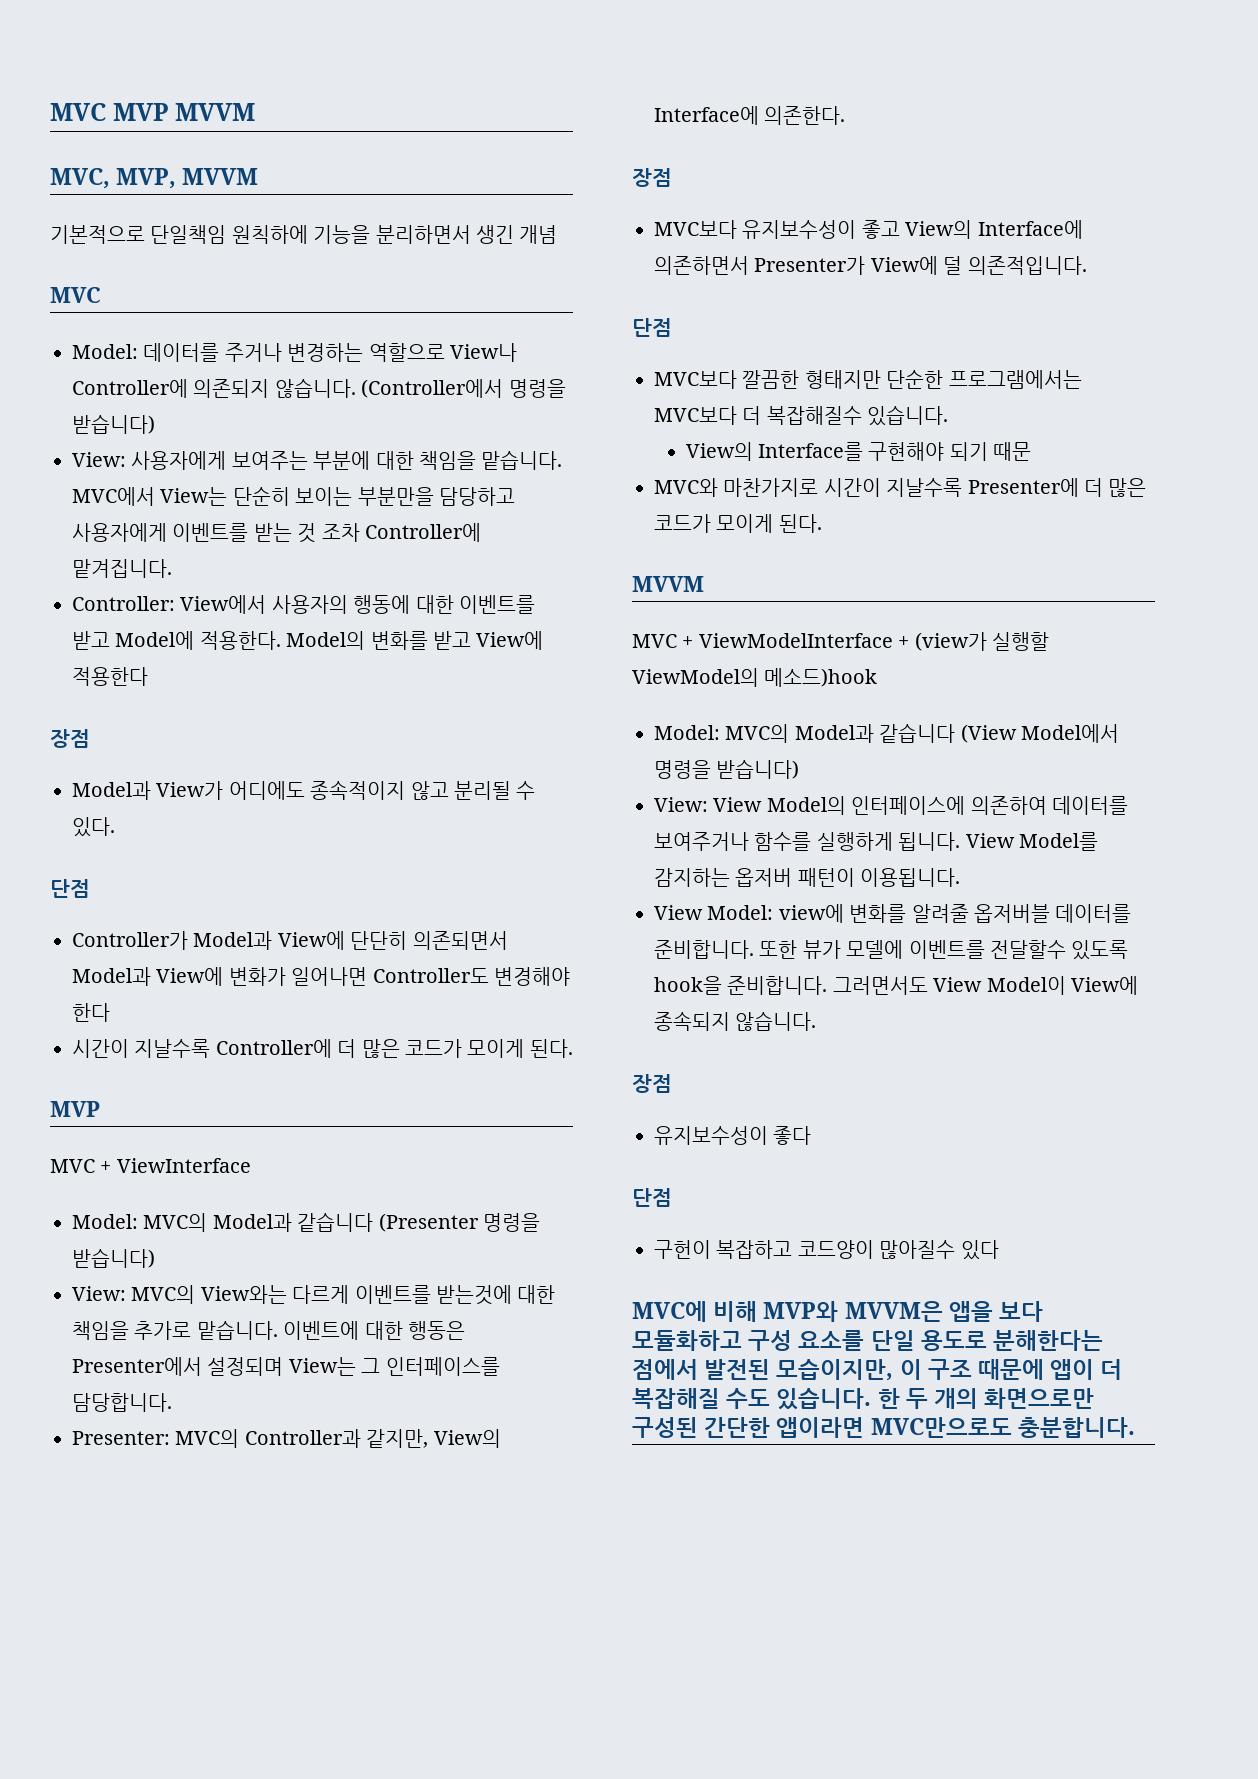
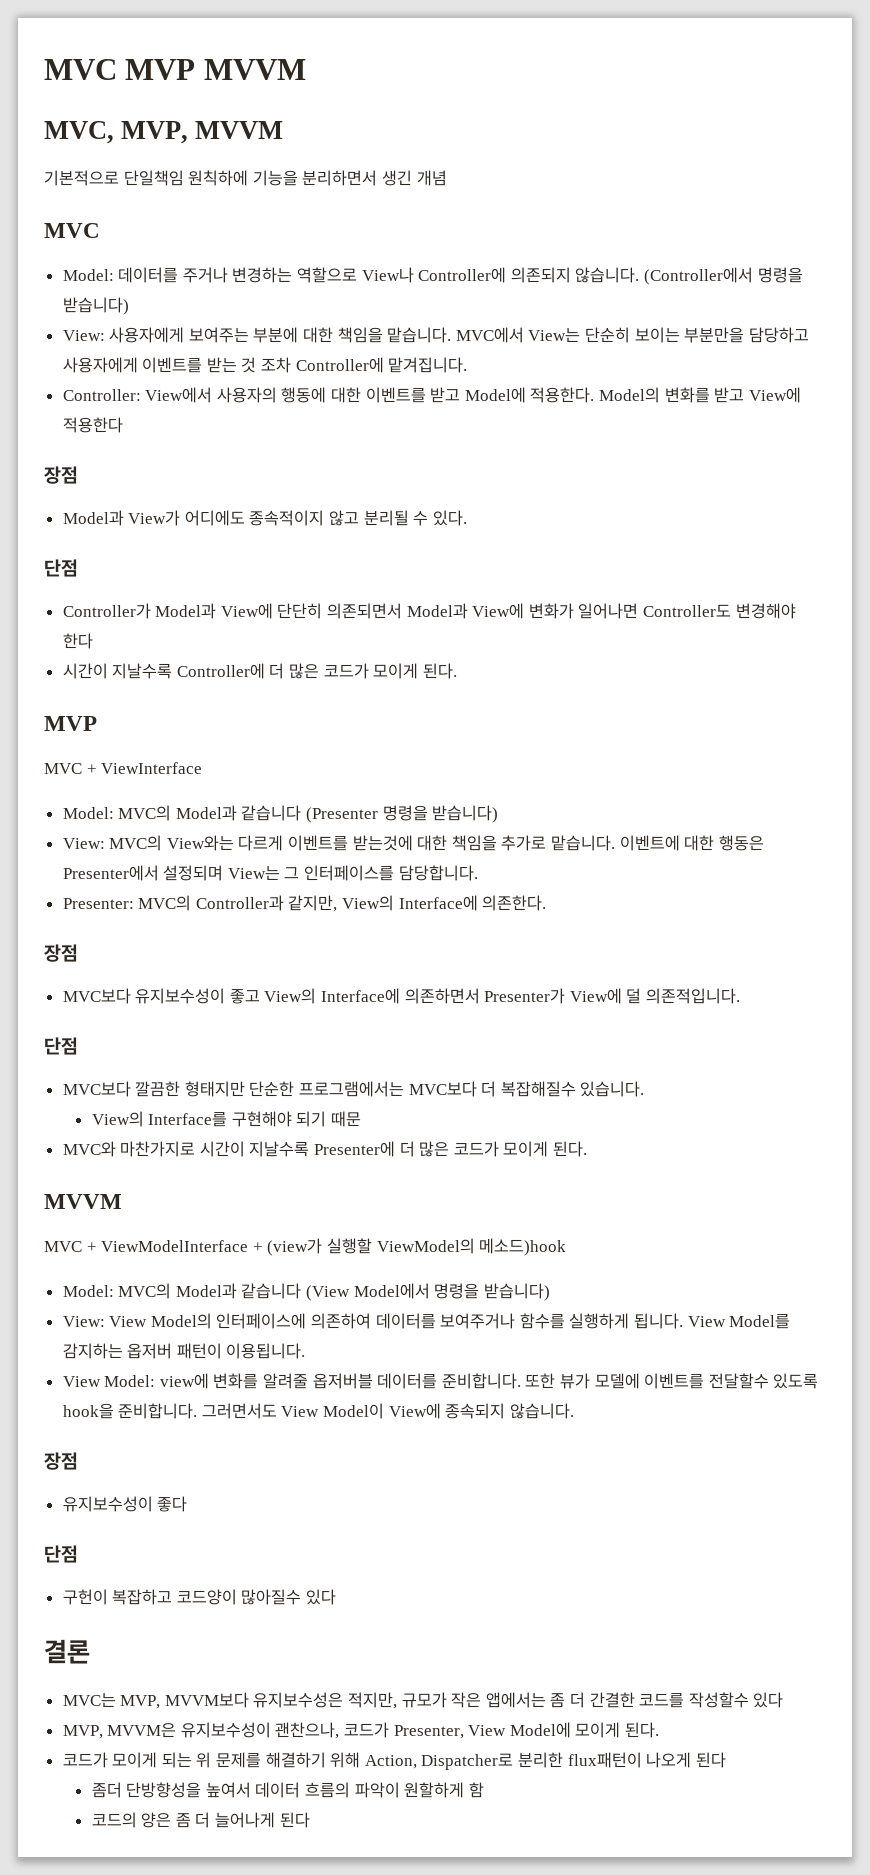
[632,1301,1044,1322] [632,1330,1104,1351] [632,1359,1123,1381] [632,1388,1095,1410] [632,1417,1135,1438] MVC에 비해 MVP와 MVVM은 앱을 보다 모듈화하고 구성 요소를 단일 용도로 분해한다는 점에서 발전된 모습이지만, 이 구조 때문에 앱이 더 복잡해질 수도 있습니다. 한 두 개의 화면으로만 구성된 간단한 앱이라면 MVC만으로도 충분합니다. -> [44,1639,90,1664] [62,1692,784,1709] [62,1722,660,1739] [62,1752,726,1770] [91,1782,484,1798] [91,1812,310,1828] 결론 // MVC는 MVP, MVVM보다 유지보수성은 적지만, 규모가 작은 앱에서는 좀 더 간결한 코드를 작성할수 있다 // MVP, MVVM은 유지보수성이 괜찬으나, 코드가 Presenter, View Model에 모이게 된다. // 코드가 모이게 되는 위 문제를 해결하기 위해 Action, Dispatcher로 분리한 flux패턴이 나오게 된다 // 좀더 단방향성을 높여서 데이터 흐름의 파악이 원할하게 함 // 코드의 양은 좀 더 늘어나게 된다

